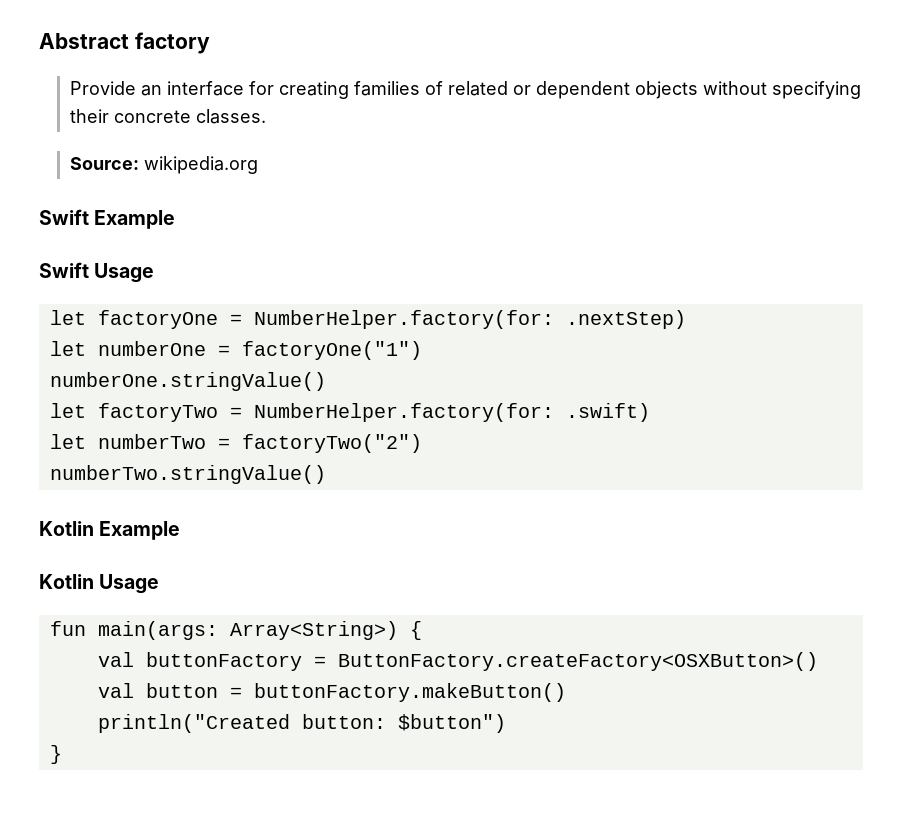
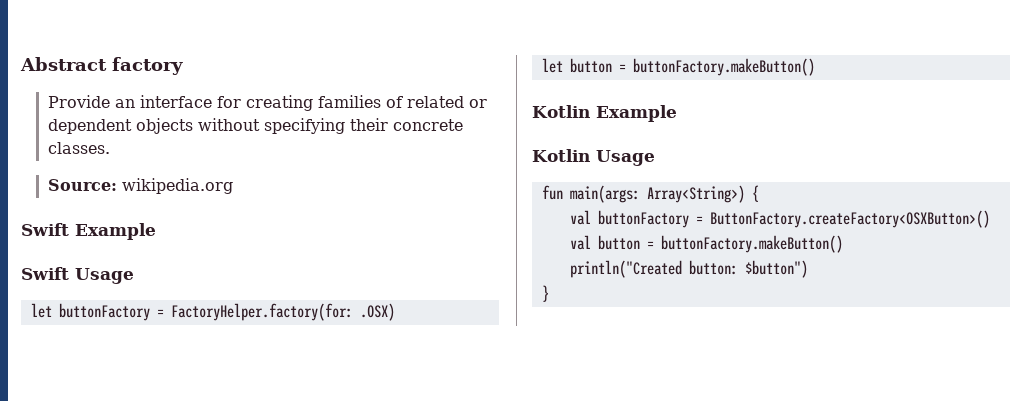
[97,310,686,329] [49,341,422,360] [49,372,326,391] [49,403,650,422] [49,434,422,453] [49,465,326,484] factoryOne = NumberHelper.factory(for: .nextStep) // let numberOne = factoryOne("1") // numberOne.stringValue() // let factoryTwo = NumberHelper.factory(for: .swift) // let numberTwo = factoryTwo("2") // numberTwo.stringValue() -> [58,303,395,321] [541,58,815,76] buttonFactory = FactoryHelper.factory(for: .OSX) // let button = buttonFactory.makeButton()

